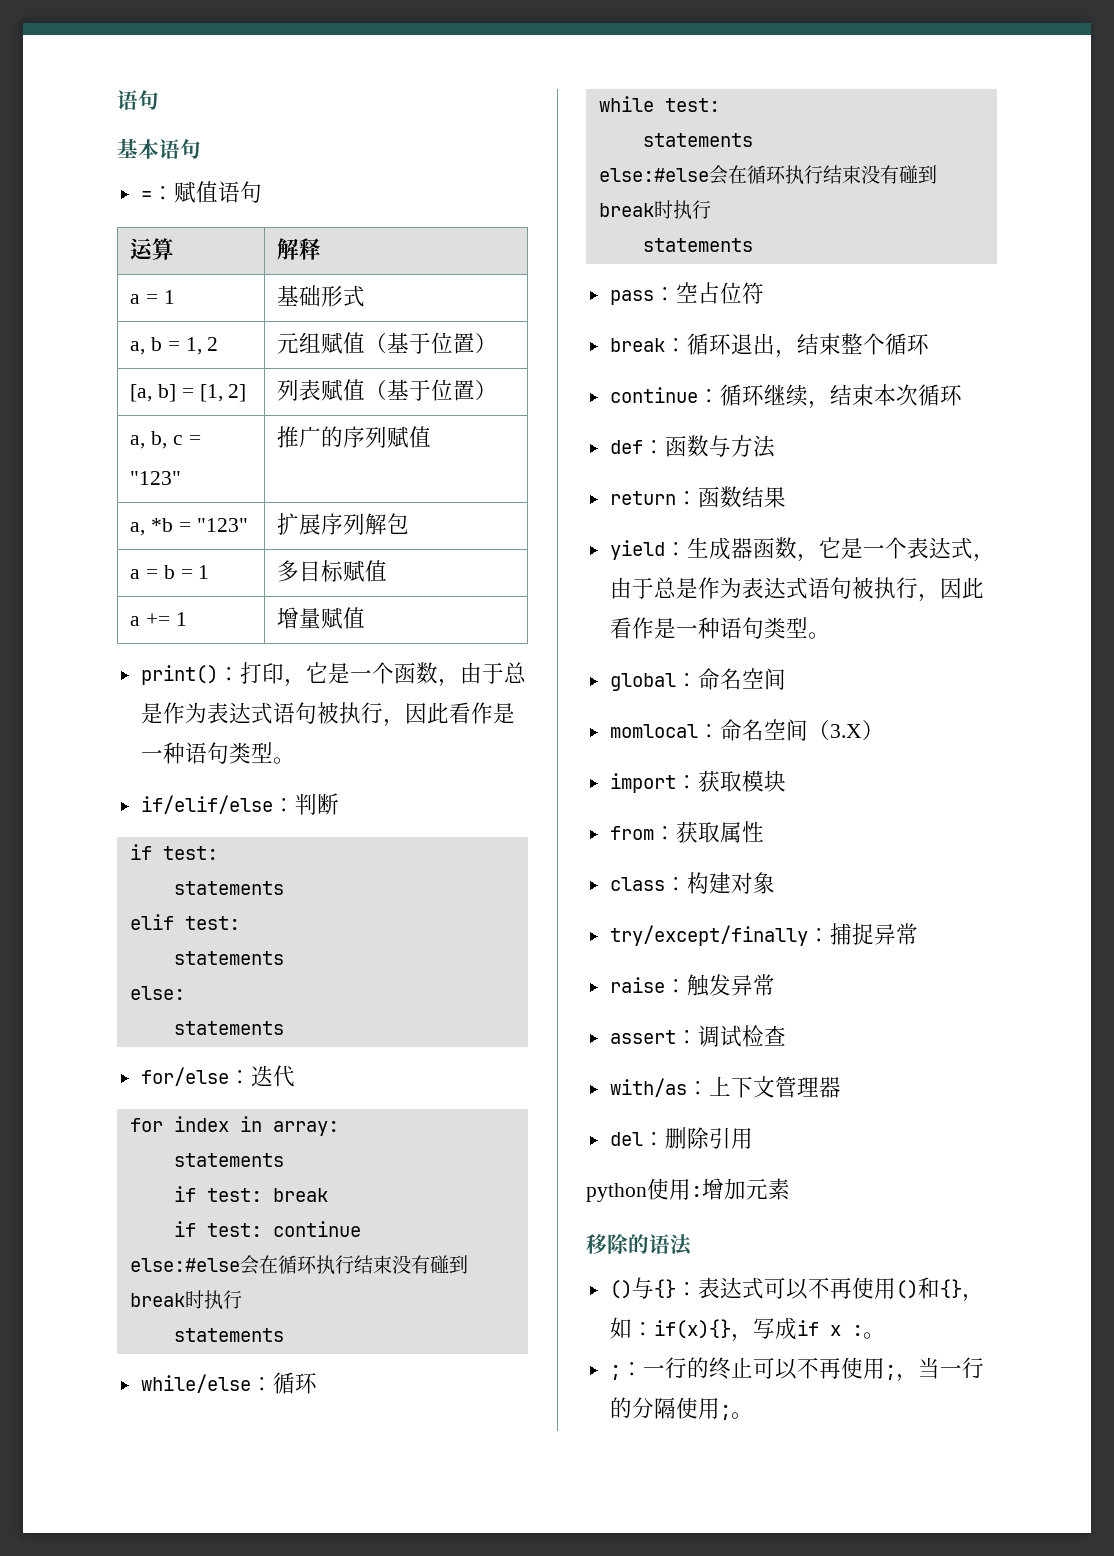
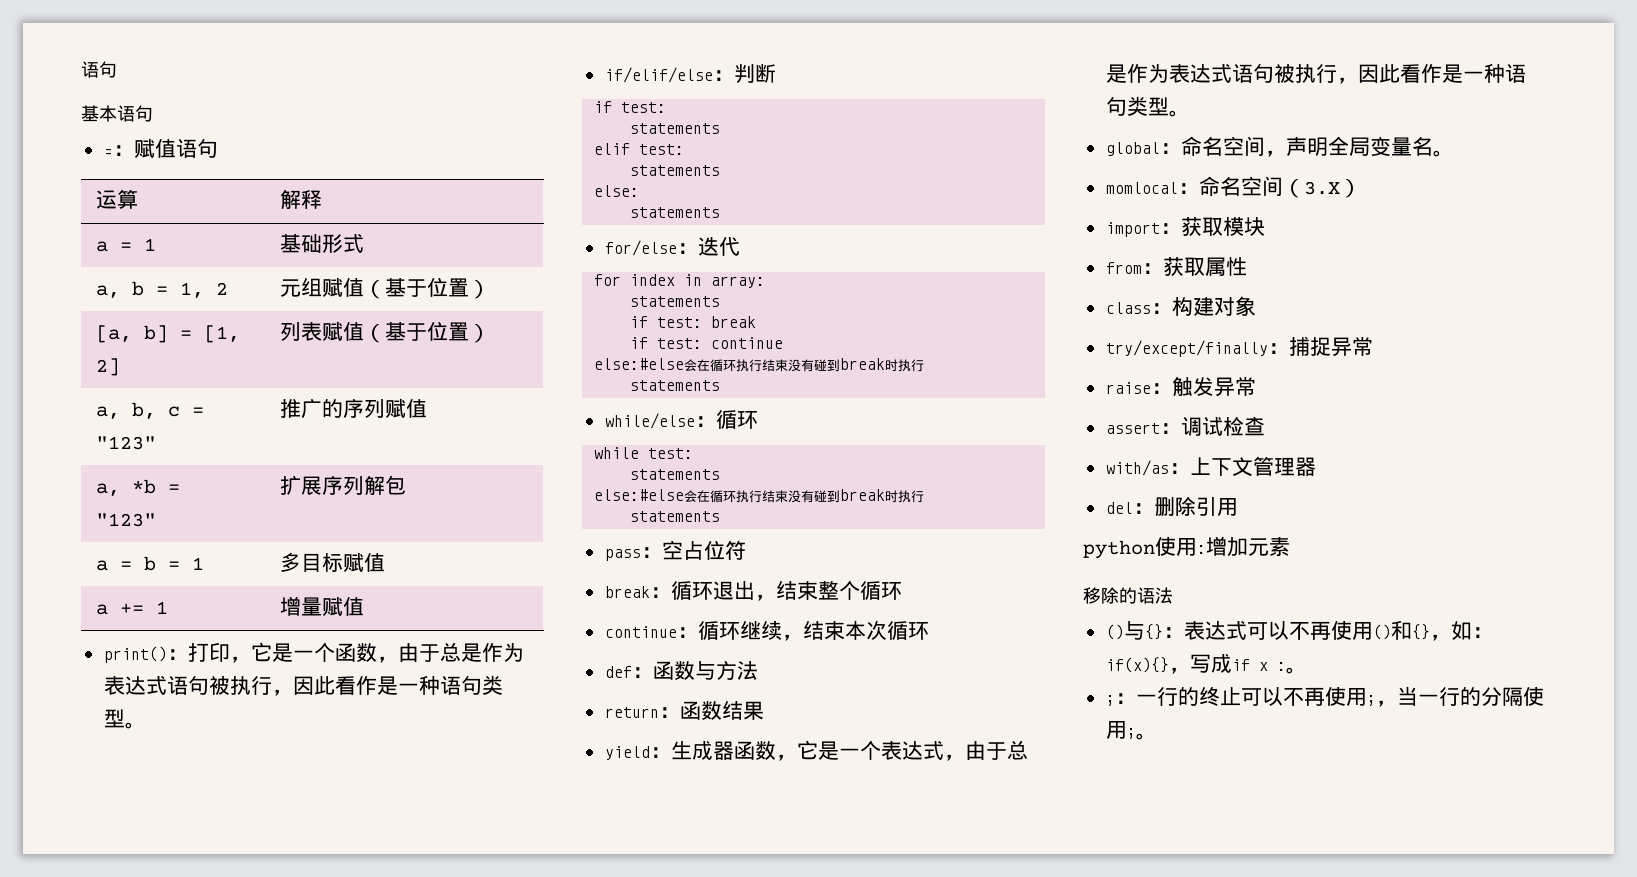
(786, 679) none -> [1264,136,1454,157] ，声明全局变量名。

